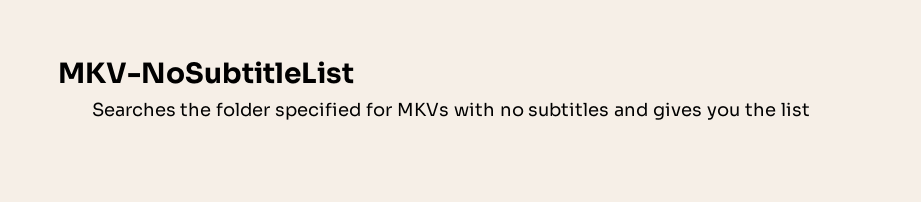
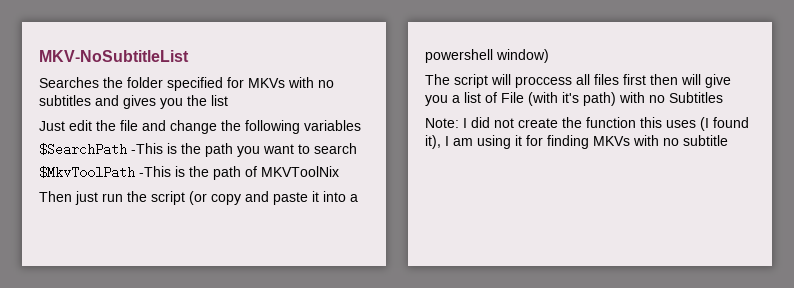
(810, 109) none -> [39,120,361,134] [39,143,357,157] [39,166,339,180] [39,191,358,205] [425,49,549,63] [425,74,731,88] [425,92,723,106] [425,117,749,131] [425,135,728,149] // Just edit the file and change the following variables // $SearchPath -This is the path you want to search // $MkvToolPath -This is the path of MKVToolNix // Then just run the script (or copy and paste it into a powershell window) // The script will proccess all files first then will give you a list of File (with it's path) with no Subtitles // Note: I did not create the function this uses (I found it), I am using it for finding MKVs with no subtitle

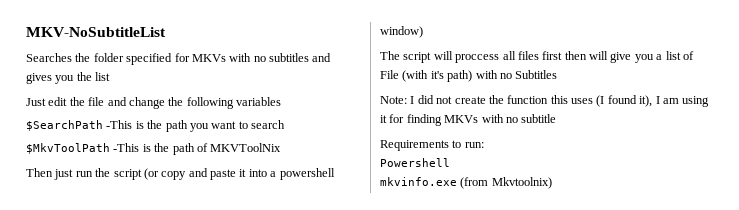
(728, 140) none -> [380,140,484,151] [380,158,450,167] [380,177,552,189] // Requirements to run: // Powershell // mkvinfo.exe (from Mkvtoolnix)

